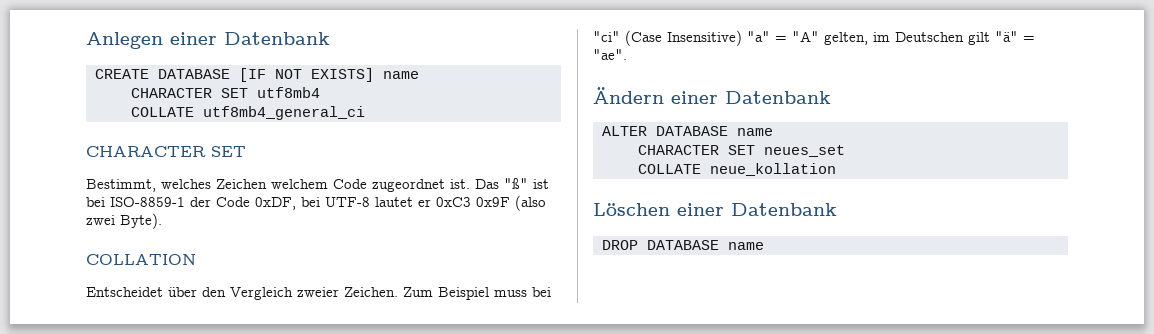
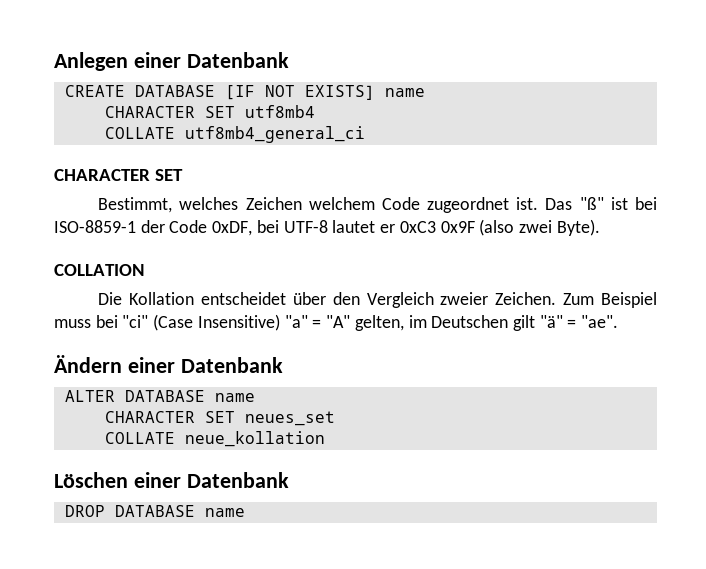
[86,287,163,297] Entscheidet -> [98,292,287,305] Die Kollation entscheidet

